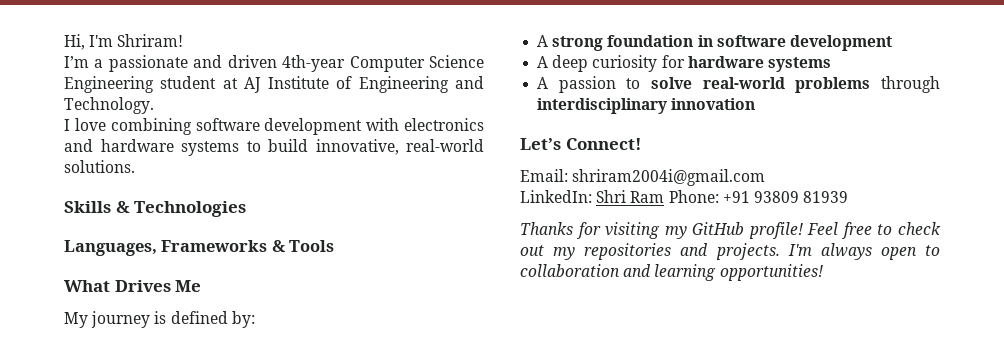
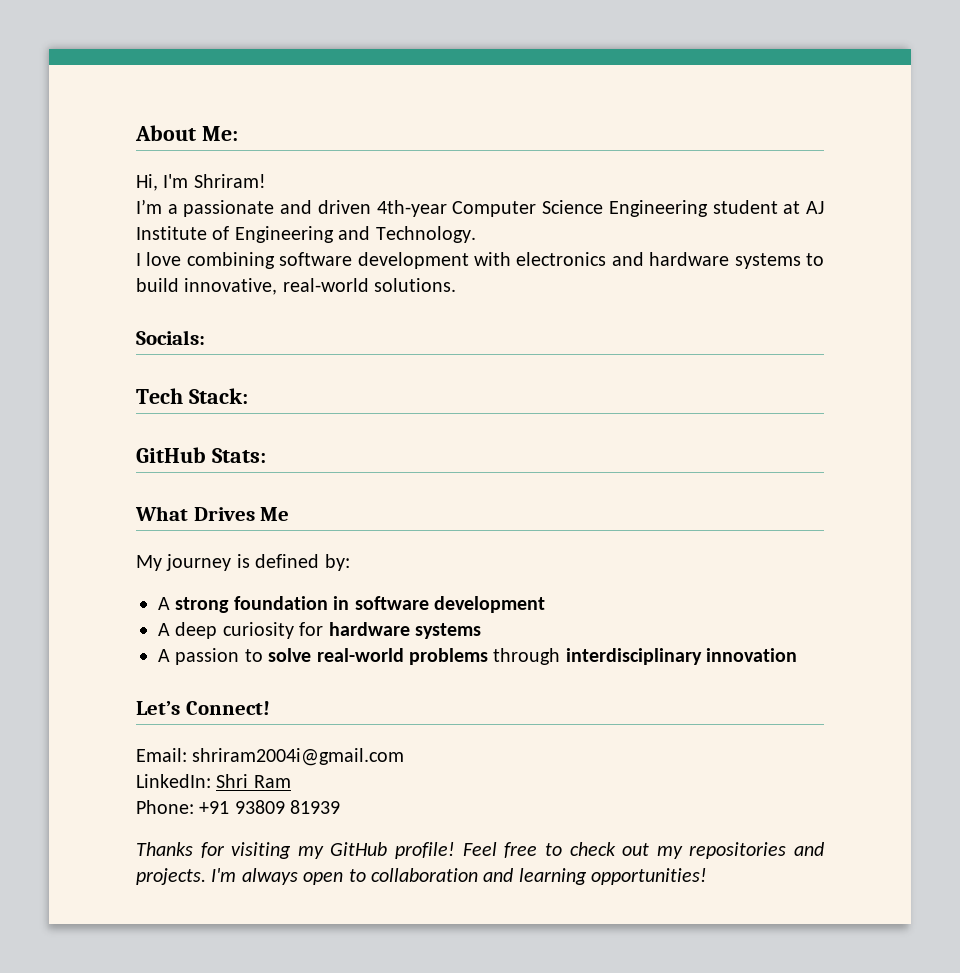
(64, 42) none -> [135,125,238,141] About Me: //
[64,201,247,217] [64,240,335,256] Skills & Technologies // Languages, Frameworks & Tools -> [136,330,205,345] [136,388,248,404] [136,447,266,463] Socials: // Tech Stack: // GitHub Stats:
(665, 197) none -> (291, 781) //

